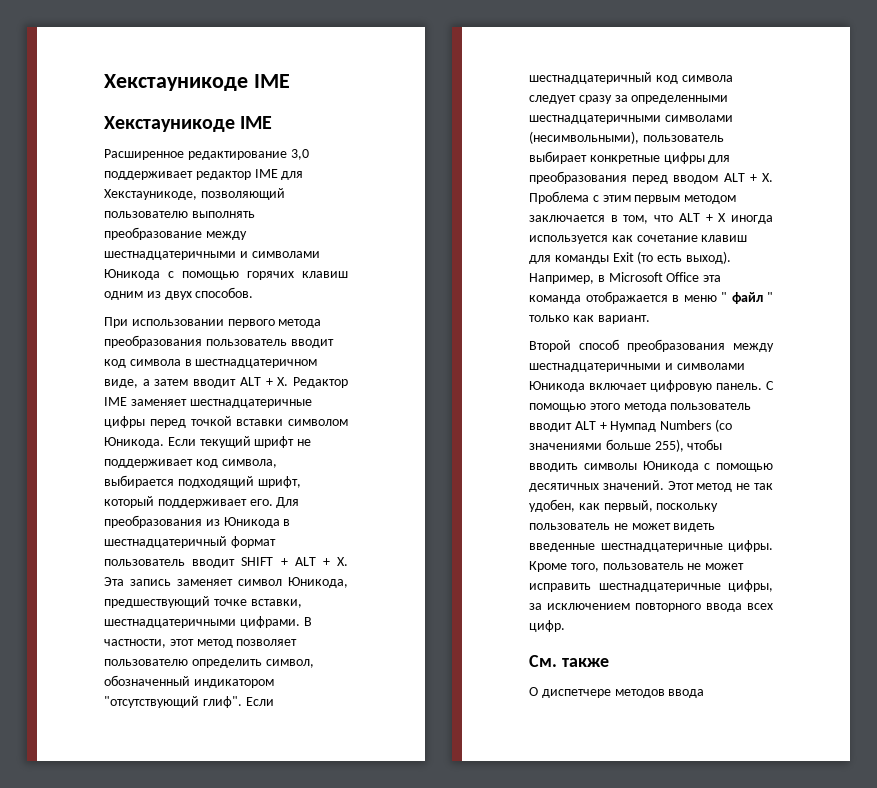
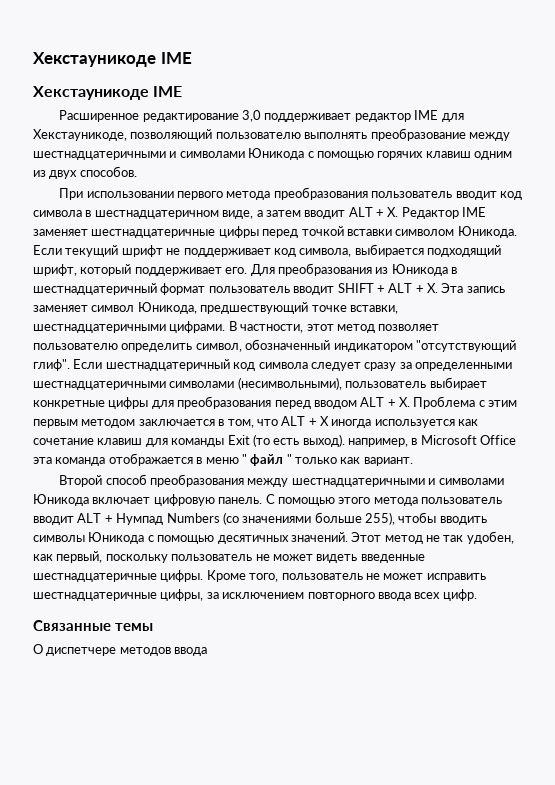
[529,273,594,284] Например, -> [348,438,408,447] например,
[529,655,609,667] См. также -> [33,620,153,631] Связанные темы

